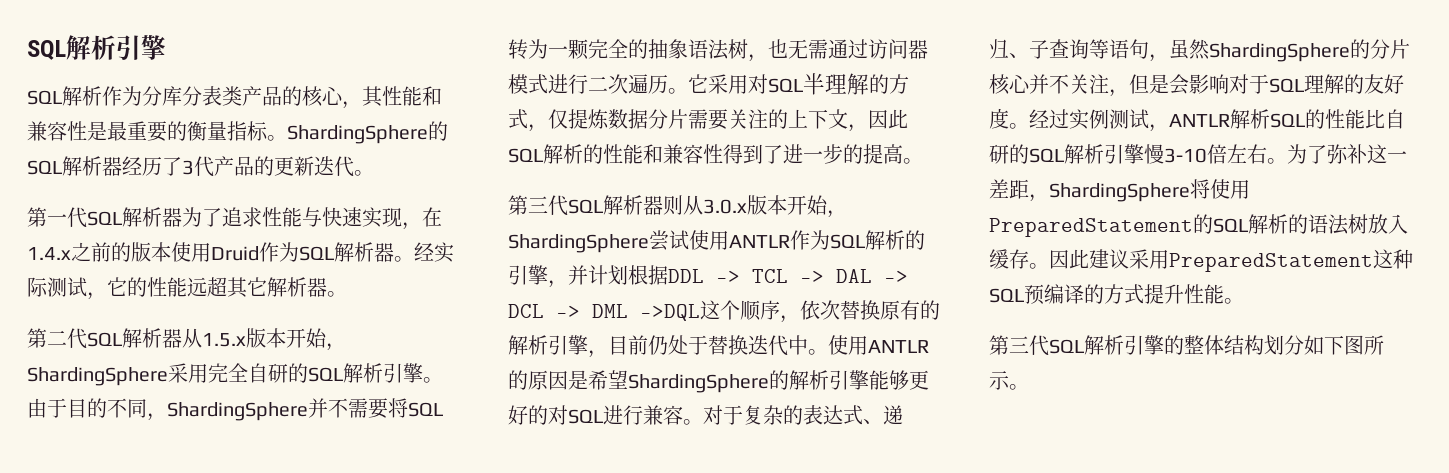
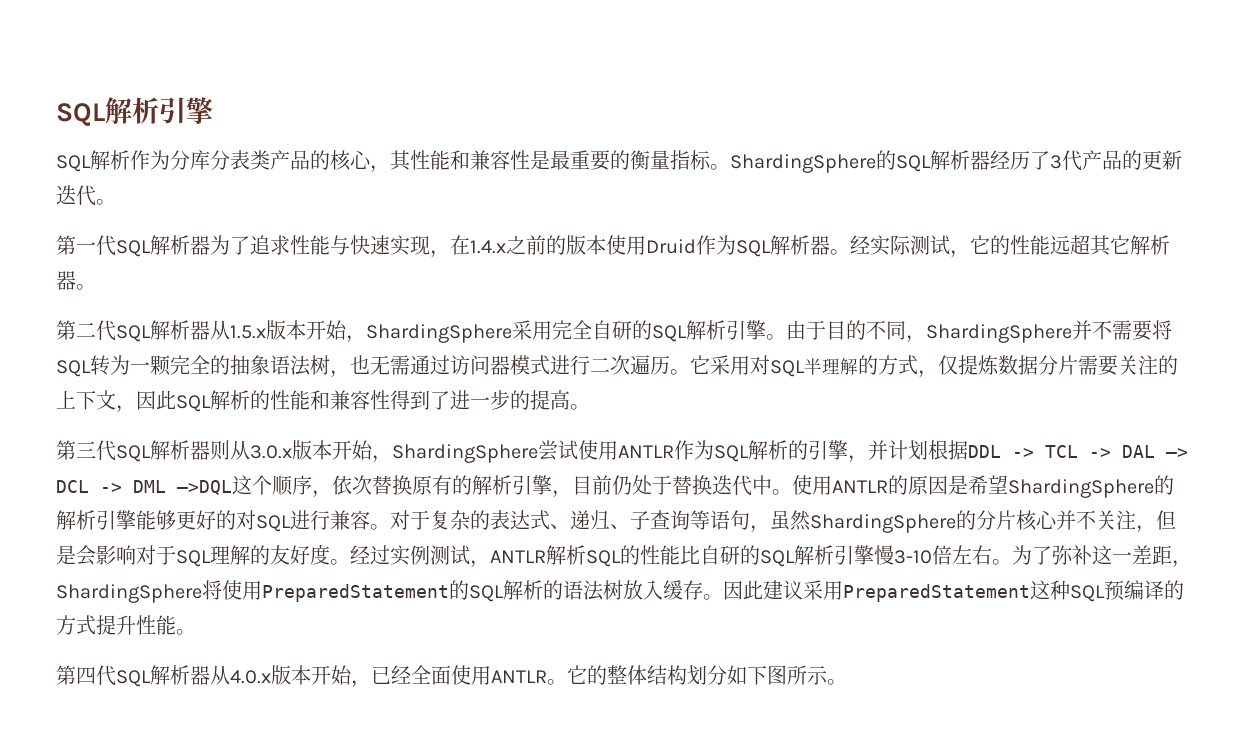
[1009,335,1164,356] 三代SQL解析引擎 -> [76,665,587,688] 四代SQL解析器从4.0.x版本开始，已经全面使用ANTLR。它

